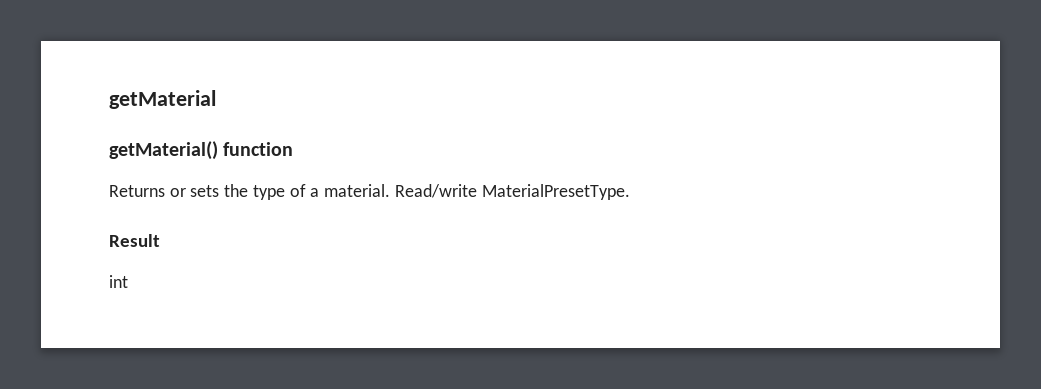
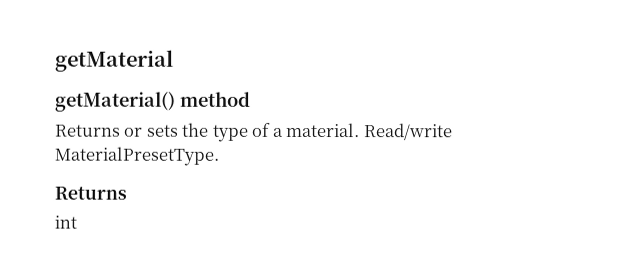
[223,142,294,156] function -> [180,91,251,107] method
[109,234,160,247] Result -> [54,186,127,200] Returns

